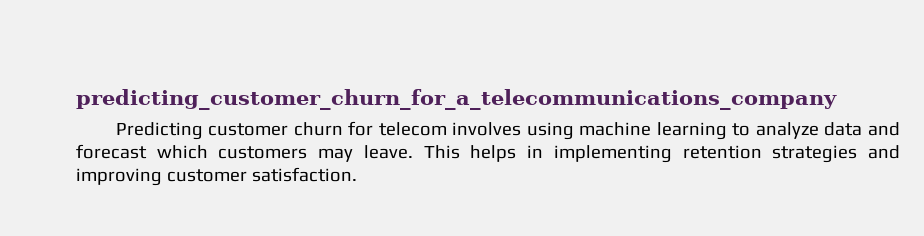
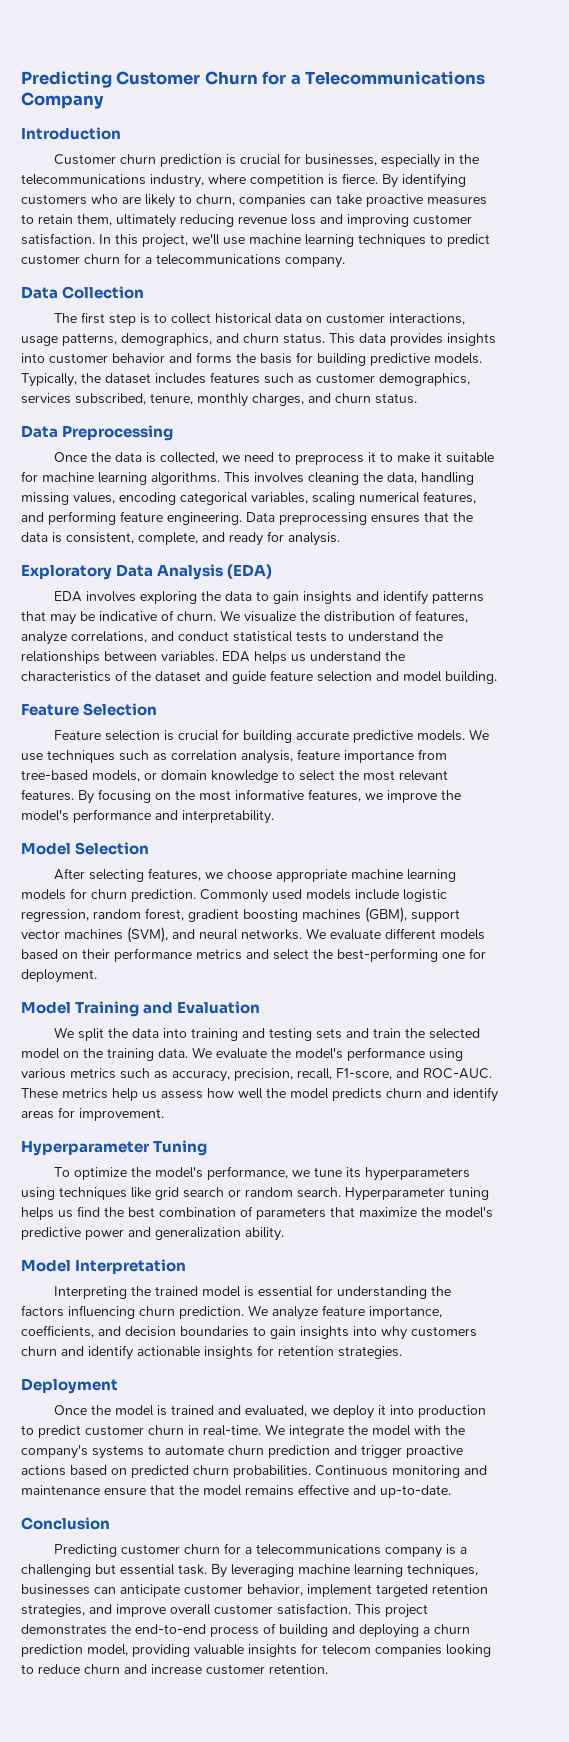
[76,89,837,110] [115,121,901,140] [76,144,901,163] [76,167,357,186] predicting_customer_churn_for_a_telecommunications_company // Predicting customer churn for telecom involves using machine learning to analyze data and forecast which customers may leave. This helps in implementing retention strategies and improving customer satisfaction. -> [21,71,486,88] [21,92,104,109] [21,127,121,140] [54,153,480,168] [21,173,466,188] [21,194,487,208] [21,214,472,228] [21,233,490,248] [21,253,345,268] [21,286,145,299] [54,312,466,326] [21,333,496,346] [21,352,482,366] [21,372,470,387] [21,393,417,407] [21,425,174,441] [54,452,495,465] [21,471,474,485] [21,491,476,505] [21,511,473,525] [21,531,340,546] [21,564,273,580] [54,590,485,605] [21,610,468,625] [21,631,443,645] [21,651,405,664] [21,670,497,684] [21,703,158,716] [54,729,490,743] [21,749,447,764] [21,770,448,783] [21,789,461,804] [21,809,274,824] [21,842,150,855] [54,868,457,882] [21,888,447,903] [21,907,460,923] [21,927,485,943] [21,948,486,962] [21,969,97,983] [21,1001,261,1017] [54,1027,481,1041] [21,1047,463,1061] [21,1068,492,1082] [21,1087,498,1102] [21,1107,164,1121] [21,1140,208,1156] [54,1166,471,1181] [21,1187,489,1201] [21,1206,493,1220] [21,1227,284,1241] [21,1259,187,1274] [54,1285,452,1299] [21,1305,442,1320] [21,1325,477,1340] [21,1345,402,1360] [21,1378,118,1394] [54,1405,487,1419] [21,1424,465,1438] [21,1445,463,1459] [21,1465,487,1478] [21,1484,451,1498] [21,1517,110,1530] [54,1543,468,1558] [21,1564,478,1578] [21,1584,488,1597] [21,1603,428,1618] [21,1623,470,1638] [21,1643,491,1657] [21,1664,328,1675] Predicting Customer Churn for a Telecommunications Company // Introduction // Customer churn prediction is crucial for businesses, especially in the telecommunications industry, where competition is fierce. By identifying customers who are likely to churn, companies can take proactive measures to retain them, ultimately reducing revenue loss and improving customer satisfaction. In this project, we'll use machine learning techniques to predict customer churn for a telecommunications company. // Data Collection // The first step is to collect historical data on customer interactions, usage patterns, demographics, and churn status. This data provides insights into customer behavior and forms the basis for building predictive models. Typically, the dataset includes features such as customer demographics, services subscribed, tenure, monthly charges, and churn status. // Data Preprocessing // Once the data is collected, we need to preprocess it to make it suitable for machine learning algorithms. This involves cleaning the data, handling missing values, encoding categorical variables, scaling numerical features, and performing feature engineering. Data preprocessing ensures that the data is consistent, complete, and ready for analysis. // Exploratory Data Analysis (EDA) // EDA involves exploring the data to gain insights and identify patterns that may be indicative of churn. We visualize the distribution of features, analyze correlations, and conduct statistical tests to understand the relationships between variables. EDA helps us understand the characteristics of the dataset and guide feature selection and model building. // Feature Selection // Feature selection is crucial for building accurate predictive models. We use techniques such as correlation analysis, feature importance from tree-based models, or domain knowledge to select the most relevant features. By focusing on the most informative features, we improve the model's performance and interpretability. // Model Selection // After selecting features, we choose appropriate machine learning models for churn prediction. Commonly used models include logistic regression, random forest, gradient boosting machines (GBM), support vector machines (SVM), and neural networks. We evaluate different models based on their performance metrics and select the best-performing one for deployment. // Model Training and Evaluation // We split the data into training and testing sets and train the selected model on the training data. We evaluate the model's performance using various metrics such as accuracy, precision, recall, F1-score, and ROC-AUC. These metrics help us assess how well the model predicts churn and identify areas for improvement. // Hyperparameter Tuning // To optimize the model's performance, we tune its hyperparameters using techniques like grid search or random search. Hyperparameter tuning helps us find the best combination of parameters that maximize the model's predictive power and generalization ability. // Model Interpretation // Interpreting the trained model is essential for understanding the factors influencing churn prediction. We analyze feature importance, coefficients, and decision boundaries to gain insights into why customers churn and identify actionable insights for retention strategies. // Deployment // Once the model is trained and evaluated, we deploy it into production to predict customer churn in real-time. We integrate the model with the company's systems to automate churn prediction and trigger proactive actions based on predicted churn probabilities. Continuous monitoring and maintenance ensure that the model remains effective and up-to-date. // Conclusion // Predicting customer churn for a telecommunications company is a challenging but essential task. By leveraging machine learning techniques, businesses can anticipate customer behavior, implement targeted retention strategies, and improve overall customer satisfaction. This project demonstrates the end-to-end process of building and deploying a churn prediction model, providing valuable insights for telecom companies looking to reduce churn and increase customer retention.

